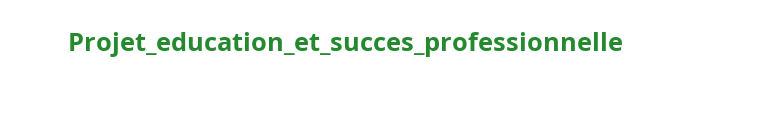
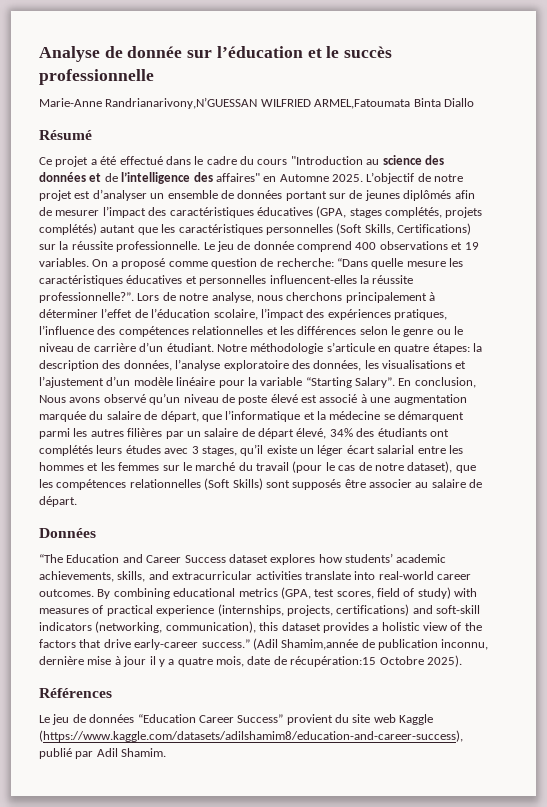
[68,32,623,57] Projet_education_et_succes_professionnelle -> [39,46,393,62] [39,69,154,85] [39,97,474,109] [39,130,92,140] [39,155,444,167] [39,172,464,184] [39,189,475,201] [39,206,483,218] [39,223,471,235] [39,241,479,252] [39,258,464,269] [39,275,414,286] [39,292,435,303] [39,308,447,320] [39,325,464,337] [39,342,483,354] [39,359,467,371] [39,376,476,388] [39,393,467,405] [39,410,465,422] [39,428,449,439] [39,444,463,456] [39,461,476,473] [39,478,483,490] [39,496,77,507] [39,528,96,538] [39,553,447,565] [39,571,471,582] [39,587,478,599] [39,604,480,616] [39,621,482,633] [39,638,489,650] [39,655,462,667] [39,688,112,698] [39,714,434,725] [39,730,463,742] [39,748,167,759] Analyse de donnée sur l’éducation et le succès professionnelle // Marie-Anne Randrianarivony,N’GUESSAN WILFRIED ARMEL,Fatoumata Binta Diallo // Résumé // Ce projet a été effectué dans le cadre du cours "Introduction au science des données et de l’intelligence des affaires" en Automne 2025. L’objectif de notre projet est d’analyser un ensemble de données portant sur de jeunes diplômés afin de mesurer l’impact des caractéristiques éducatives (GPA, stages complétés, projets complétés) autant que les caractéristiques personnelles (Soft Skills, Certifications) sur la réussite professionnelle. Le jeu de donnée comprend 400 observations et 19 variables. On a proposé comme question de recherche: “Dans quelle mesure les caractéristiques éducatives et personnelles influencent-elles la réussite professionnelle?”. Lors de notre analyse, nous cherchons principalement à déterminer l’effet de l’éducation scolaire, l’impact des expériences pratiques, l’influence des compétences relationnelles et les différences selon le genre ou le niveau de carrière d’un étudiant. Notre méthodologie s’articule en quatre étapes: la description des données, l’analyse exploratoire des données, les visualisations et l’ajustement d’un modèle linéaire pour la variable “Starting Salary”. En conclusion, Nous avons observé qu’un niveau de poste élevé est associé à une augmentation marquée du salaire de départ, que l’informatique et la médecine se démarquent parmi les autres filières par un salaire de départ élevé, 34% des étudiants ont complétés leurs études avec 3 stages, qu’il existe un léger écart salarial entre les hommes et les femmes sur le marché du travail (pour le cas de notre dataset), que les compétences relationnelles (Soft Skills) sont supposés être associer au salaire de départ. // Données // “The Education and Career Success dataset explores how students’ academic achievements, skills, and extracurricular activities translate into real-world career outcomes. By combining educational metrics (GPA, test scores, field of study) with measures of practical experience (internships, projects, certifications) and soft-skill indicators (networking, communication), this dataset provides a holistic view of the factors that drive early-career success.” (Adil Shamim,année de publication inconnu, dernière mise à jour il y a quatre mois, date de récupération:15 Octobre 2025). // Références // Le jeu de données “Education Career Success” provient du site web Kaggle (https://www.kaggle.com/datasets/adilshamim8/education-and-career-success), publié par Adil Shamim.

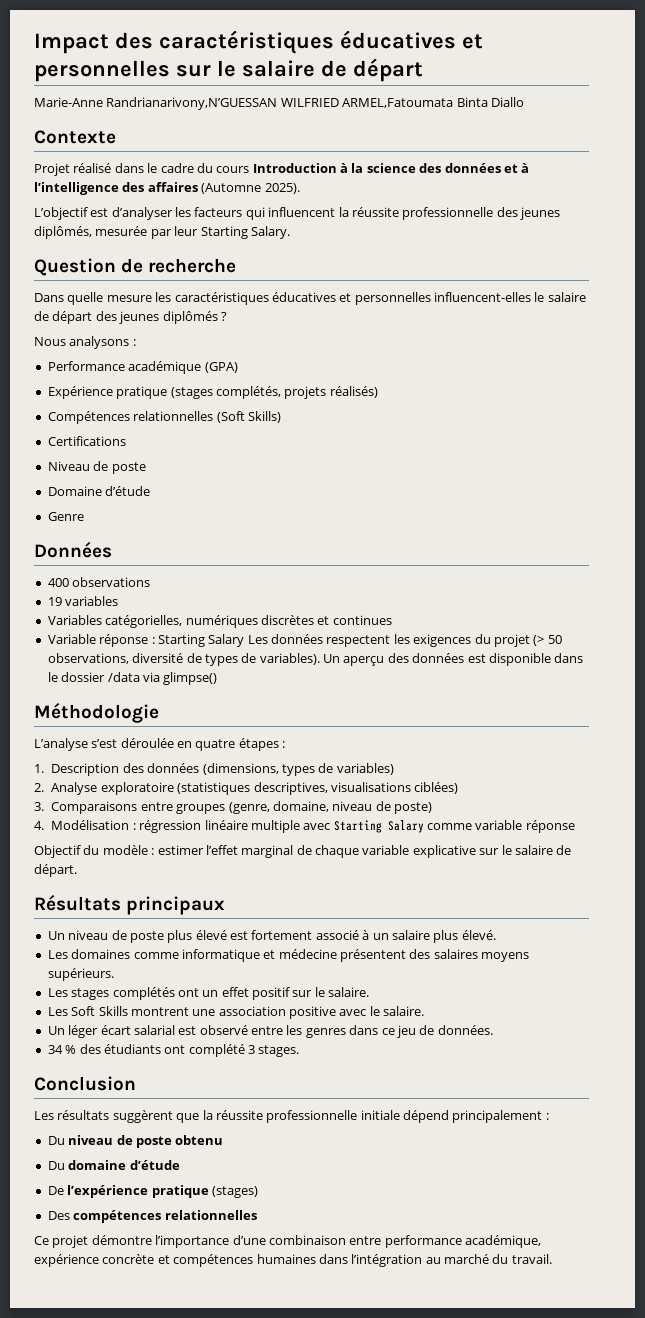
[39,46,393,62] [39,69,154,85] Analyse de donnée sur l’éducation et le succès professionnelle -> [34,30,483,54] [34,58,423,82] Impact des caractéristiques éducatives et personnelles sur le salaire de départ
[39,130,92,140] [39,156,163,167] Résumé // Ce projet a été effectué -> [34,130,116,144] [34,163,112,176] Contexte // Projet réalisé
[290,156,380,165] "Introduction au -> [252,163,364,173] Introduction à la
[104,173,118,182] de -> [521,163,530,173] à
[215,172,464,184] [39,189,475,201] [39,206,483,218] [39,223,471,235] [39,241,479,252] [39,258,368,269] affaires" en Automne 2025. L’objectif de notre projet est d’analyser un ensemble de données portant sur de jeunes diplômés afin de mesurer l’impact des caractéristiques éducatives (GPA, stages complétés, projets complétés) autant que les caractéristiques personnelles (Soft Skills, Certifications) sur la réussite professionnelle. Le jeu de donnée comprend 400 observations et 19 variables. On a proposé comme question de recherche: “Dans -> [147,182,300,194] [34,207,561,220] [34,226,290,239] [34,258,237,276] [34,293,64,302] affaires (Automne 2025). // L’objectif est d’analyser les facteurs qui influencent la réussite professionnelle des jeunes diplômés, mesurée par leur Starting Salary. // Question de recherche // Dans
[359,275,414,284] [39,292,435,303] [39,308,447,320] [39,325,464,337] [39,342,483,354] [39,359,467,371] [39,376,476,388] [39,393,467,405] [39,410,465,422] [39,428,449,439] [39,444,463,456] [39,461,476,473] [39,478,483,490] [39,496,77,507] [39,528,96,538] [39,553,447,565] [39,571,471,582] [39,587,478,599] [39,604,480,616] [39,621,482,633] [39,638,489,650] [39,655,462,667] [39,688,112,698] [39,714,434,725] [39,730,463,742] [39,748,167,759] la réussite professionnelle?”. Lors de notre analyse, nous cherchons principalement à déterminer l’effet de l’éducation scolaire, l’impact des expériences pratiques, l’influence des compétences relationnelles et les différences selon le genre ou le niveau de carrière d’un étudiant. Notre méthodologie s’articule en quatre étapes: la description des données, l’analyse exploratoire des données, les visualisations et l’ajustement d’un modèle linéaire pour la variable “Starting Salary”. En conclusion, Nous avons observé qu’un niveau de poste élevé est associé à une augmentation marquée du salaire de départ, que l’informatique et la médecine se démarquent parmi les autres filières par un salaire de départ élevé, 34% des étudiants ont complétés leurs études avec 3 stages, qu’il existe un léger écart salarial entre les hommes et les femmes sur le marché du travail (pour le cas de notre dataset), que les compétences relationnelles (Soft Skills) sont supposés être associer au salaire de départ. // Données // “The Education and Career Success dataset explores how students’ academic achievements, skills, and extracurricular activities translate into real-world career outcomes. By combining educational metrics (GPA, test scores, field of study) with measures of practical experience (internships, projects, certifications) and soft-skill indicators (networking, communication), this dataset provides a holistic view of the factors that drive early-career success.” (Adil Shamim,année de publication inconnu, dernière mise à jour il y a quatre mois, date de récupération:15 Octobre 2025). // Références // Le jeu de données “Education Career Success” provient du site web Kaggle (https://www.kaggle.com/datasets/adilshamim8/education-and-career-success), publié par Adil Shamim. -> [534,292,586,302] [34,311,227,324] [34,336,136,349] [47,361,238,374] [47,386,378,399] [47,411,281,424] [47,436,126,446] [47,461,146,474] [47,486,151,496] [47,512,84,521] [34,542,112,558] [47,577,151,587] [47,596,119,606] [47,615,392,628] [47,634,562,647] [47,653,584,666] [47,672,218,685] [34,703,159,723] [34,738,286,751] [34,763,394,776] [34,782,459,795] [34,801,433,814] [34,820,575,833] [34,845,572,858] [34,864,77,877] [34,895,226,915] [47,930,496,943] [47,949,530,962] [47,968,114,981] [47,987,370,1000] [47,1006,425,1019] [47,1025,493,1038] [47,1044,300,1057] [34,1076,136,1091] [34,1110,549,1123] [47,1135,224,1148] [47,1160,180,1170] [47,1185,258,1198] [47,1210,257,1223] [34,1235,541,1248] [34,1254,552,1267] le salaire de départ des jeunes diplômés ? // Nous analysons : // Performance académique (GPA) // Expérience pratique (stages complétés, projets réalisés) // Compétences relationnelles (Soft Skills) // Certifications // Niveau de poste // Domaine d’étude // Genre // Données // 400 observations // 19 variables // Variables catégorielles, numériques discrètes et continues // Variable réponse : Starting Salary Les données respectent les exigences du projet (> 50 observations, diversité de types de variables). Un aperçu des données est disponible dans le dossier /data via glimpse() // Méthodologie // L’analyse s’est déroulée en quatre étapes : // 1. Description des données (dimensions, types de variables) // 2. Analyse exploratoire (statistiques descriptives, visualisations ciblées) // 3. Comparaisons entre groupes (genre, domaine, niveau de poste) // 4. Modélisation : régression linéaire multiple avec Starting Salary comme variable réponse // Objectif du modèle : estimer l’effet marginal de chaque variable explicative sur le salaire de départ. // Résultats principaux // Un niveau de poste plus élevé est fortement associé à un salaire plus élevé. // Les domaines comme informatique et médecine présentent des salaires moyens supérieurs. // Les stages complétés ont un effet positif sur le salaire. // Les Soft Skills montrent une association positive avec le salaire. // Un léger écart salarial est observé entre les genres dans ce jeu de données. // 34 % des étudiants ont complété 3 stages. // Conclusion // Les résultats suggèrent que la réussite professionnelle initiale dépend principalement : // Du niveau de poste obtenu // Du domaine d’étude // De l’expérience pratique (stages) // Des compétences relationnelles // Ce projet démontre l’importance d’une combinaison entre performance académique, expérience concrète et compétences humaines dans l’intégration au marché du travail.

